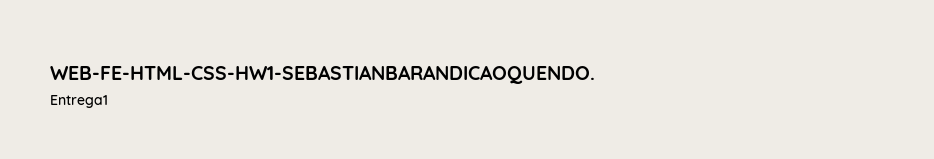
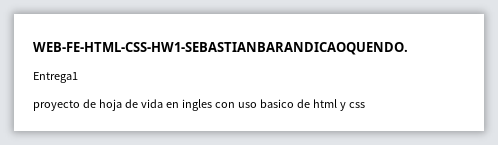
(108, 101) none -> [33,99,365,111] // proyecto de hoja de vida en ingles con uso basico de html y css

